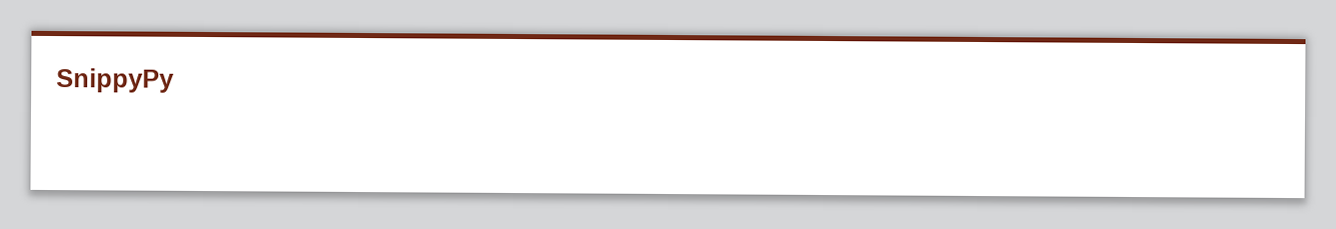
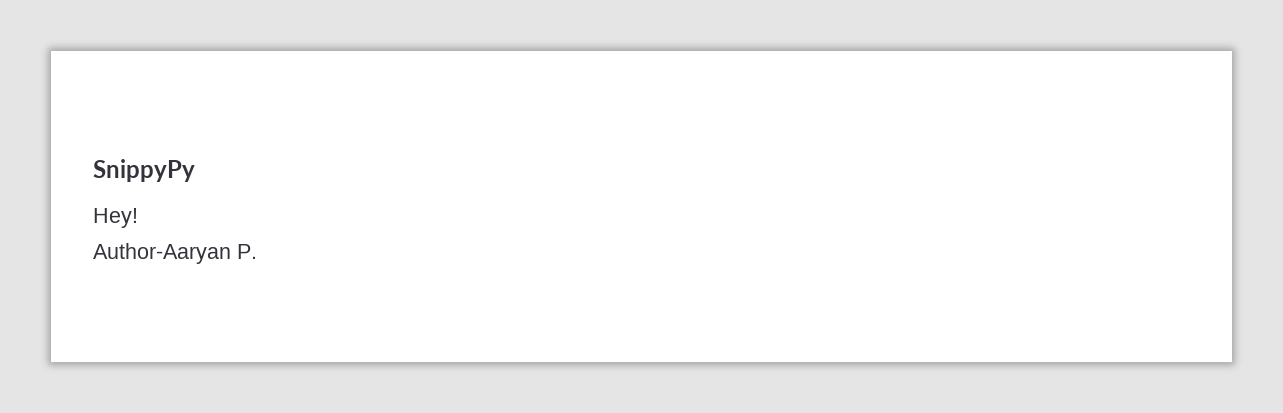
(175, 80) none -> [93,208,138,228] [93,243,257,264] // Hey! // Author-Aaryan P.

